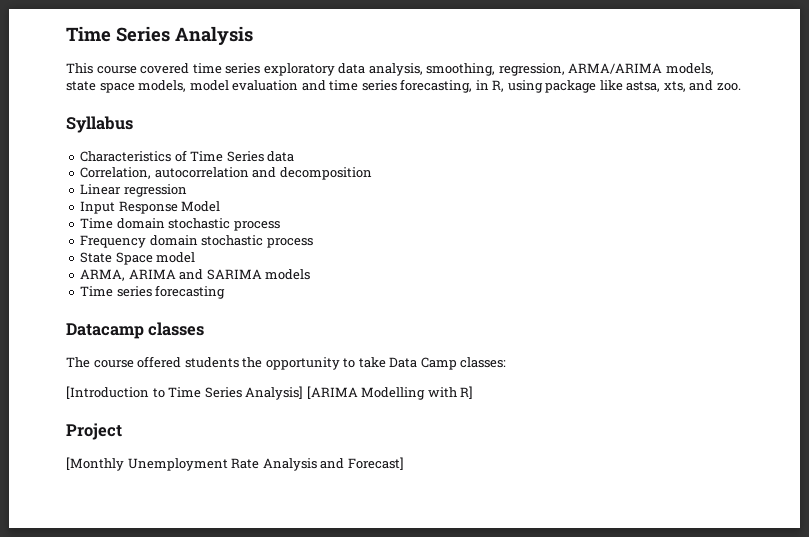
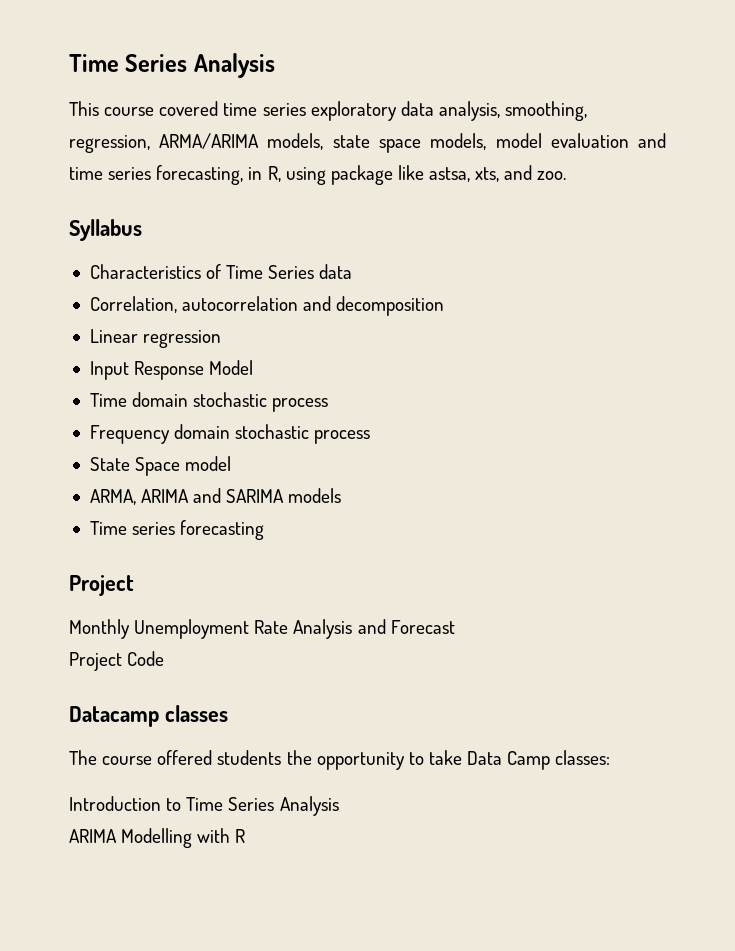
(226, 292) none -> [69,575,134,596] [69,619,455,639] [69,651,165,671] // Project // Monthly Unemployment Rate Analysis and Forecast // Project Code
[66,386,149,399] [Introduction -> [69,796,161,811] Introduction
[245,386,474,400] [66,423,122,440] [66,457,404,471] Analysis] [ARIMA Modelling with R] // Project // [Monthly Unemployment Rate Analysis and Forecast] -> [279,796,339,816] [69,828,246,848] Analysis // ARIMA Modelling with R

